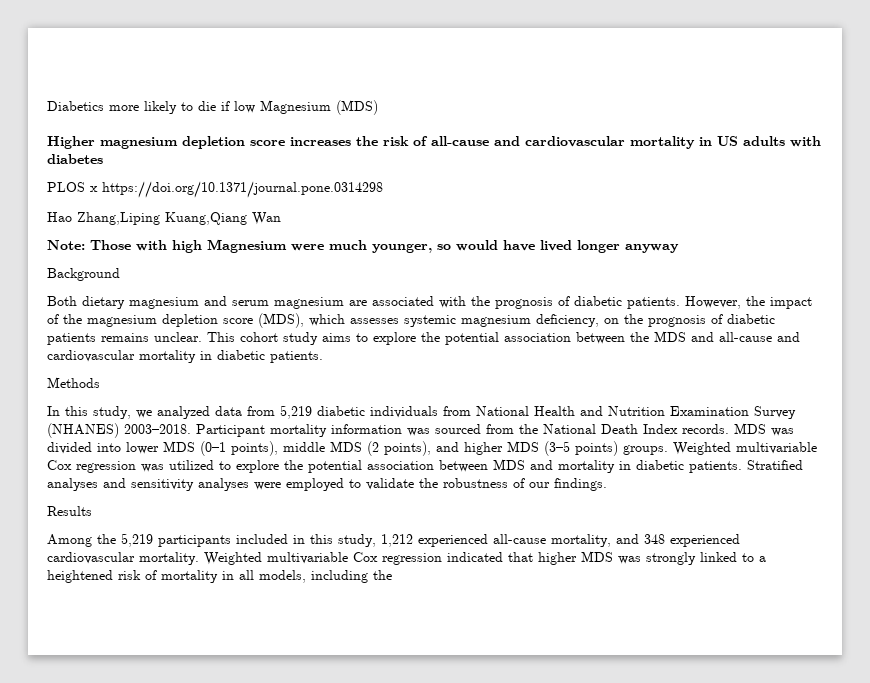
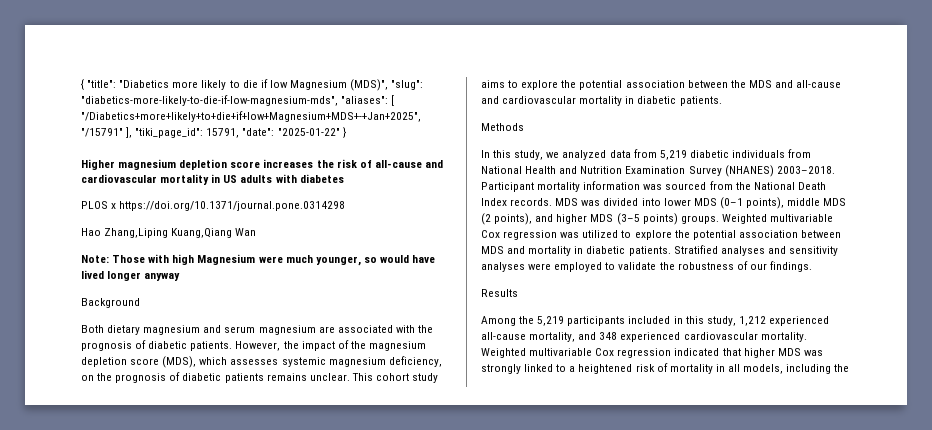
[47,101,104,111] Diabetics -> [81,79,170,90] { "title": "Diabetics
[336,100,378,115] (MDS) -> [350,79,424,91] [81,95,395,106] [81,111,421,122] [81,127,346,138] (MDS)", "slug": "diabetics-more-likely-to-die-if-low-magnesium-mds", "aliases": [ "/Diabetics+more+likely+to+die+if+low+Magnesium+MDS+-+Jan+2025", "/15791" ], "tiki_page_id": 15791, "date": "2025-01-22" }

